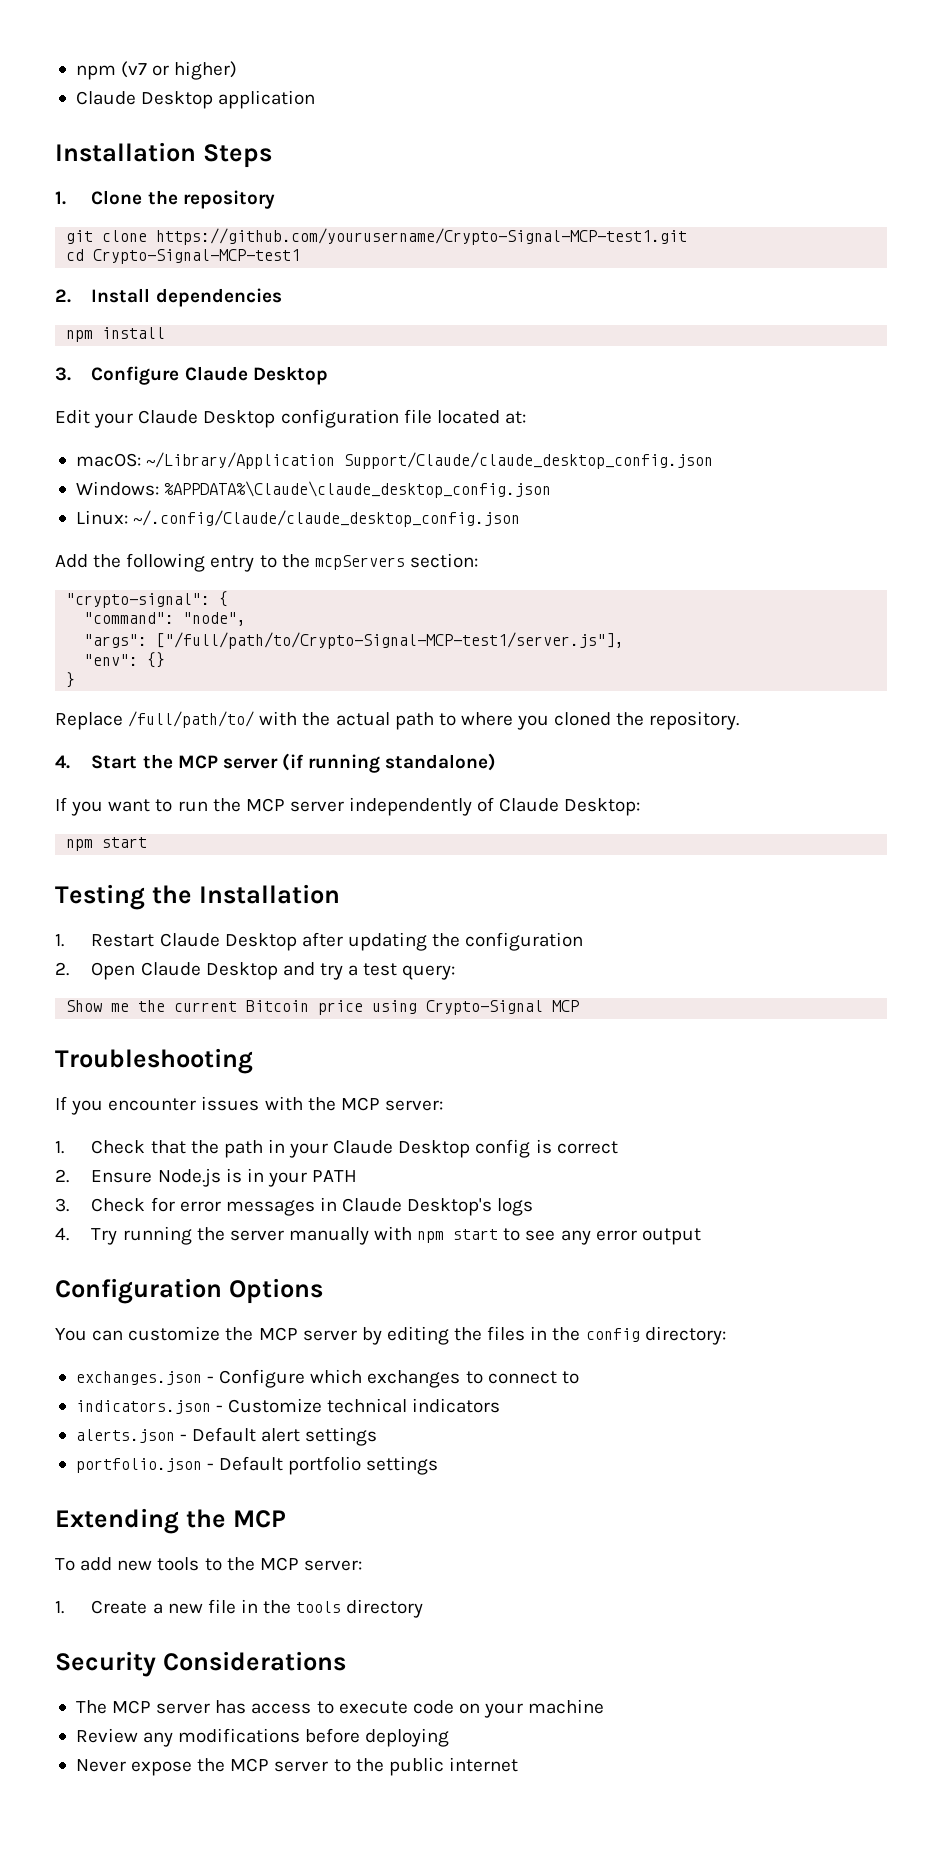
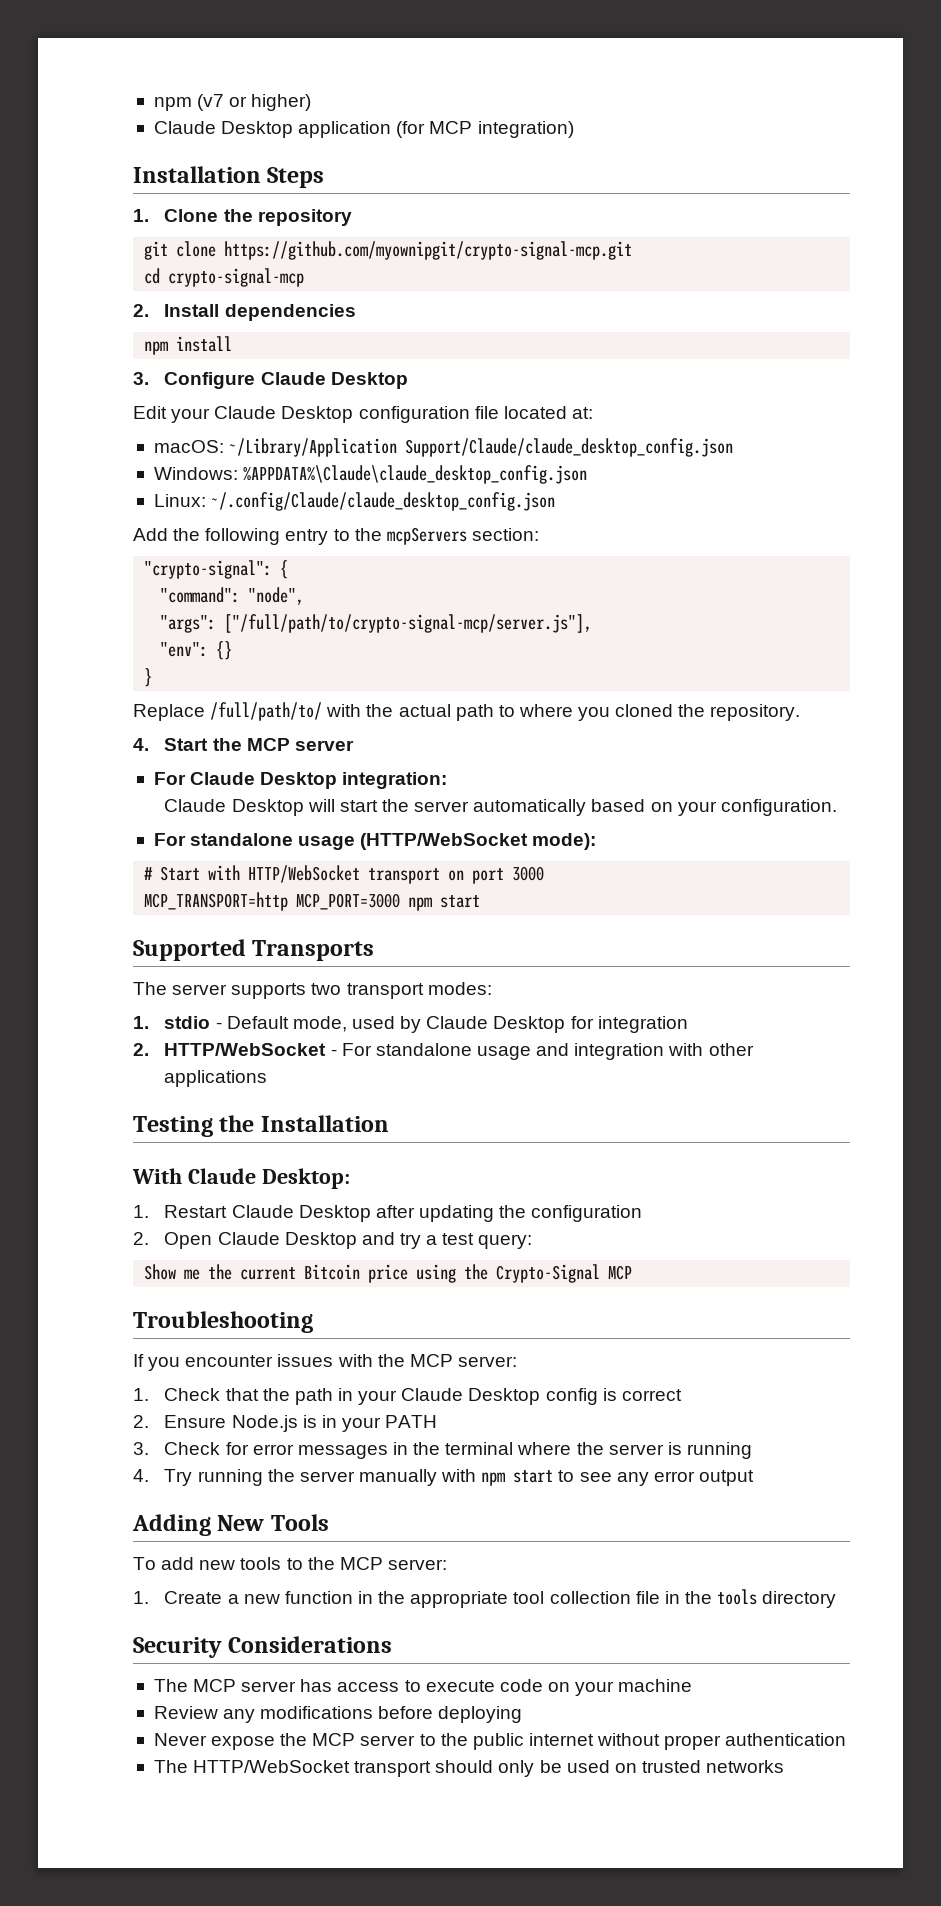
(316, 99) none -> [396,121,574,138] (for MCP integration)
[156,228,688,245] https://github.com/yourusername/Crypto-Signal-MCP-test1.git -> [224,241,633,260] https://github.com/myownipgit/crypto-signal-mcp.git
[93,249,301,264] Crypto-Signal-MCP-test1 -> [168,268,305,287] crypto-signal-mcp
[156,632,625,649] ["/full/path/to/Crypto-Signal-MCP-test1/server.js"], -> [224,614,593,633] ["/full/path/to/crypto-signal-mcp/server.js"],
[281,753,497,773] [55,797,641,816] [66,837,148,851] (if running standalone) // If you want to run the MCP server independently of Claude Desktop: // npm start -> [153,772,448,789] [164,799,837,816] [153,833,597,850] [144,865,545,884] [144,892,481,911] [133,939,375,961] [133,982,492,999] [133,1016,688,1033] [133,1043,754,1060] [164,1070,268,1087] // For Claude Desktop integration: // Claude Desktop will start the server automatically based on your configuration. // For standalone usage (HTTP/WebSocket mode): // # Start with HTTP/WebSocket transport on port 3000 // MCP_TRANSPORT=http MCP_PORT=3000 npm start // Supported Transports // The server supports two transport modes: // 1. stdio - Default mode, used by Claude Desktop for integration // 2. HTTP/WebSocket - For standalone usage and integration with other applications
(340, 894) none -> [132,1168,350,1189] // With Claude Desktop:
(418, 1007) none -> [464,1264,489,1280] the
[342,1198,534,1216] Claude Desktop's logs -> [413,1442,752,1459] the terminal where the server is running
[55,1278,323,1304] [55,1326,726,1345] [75,1369,579,1388] [75,1398,501,1414] [75,1427,378,1446] [75,1456,439,1475] [55,1508,286,1534] Configuration Options // You can customize the MCP server by editing the files in the config directory: // exchanges.json - Configure which exchanges to connect to // indicators.json - Customize technical indicators // alerts.json - Default alert settings // portfolio.json - Default portfolio settings // Extending the MCP -> [132,1514,329,1536] Adding New Tools
(203, 1608) none -> [284,1591,631,1608] function in the appropriate tool collection
(518, 1764) none -> [597,1733,847,1750] [153,1760,785,1777] without proper authentication // The HTTP/WebSocket transport should only be used on trusted networks

